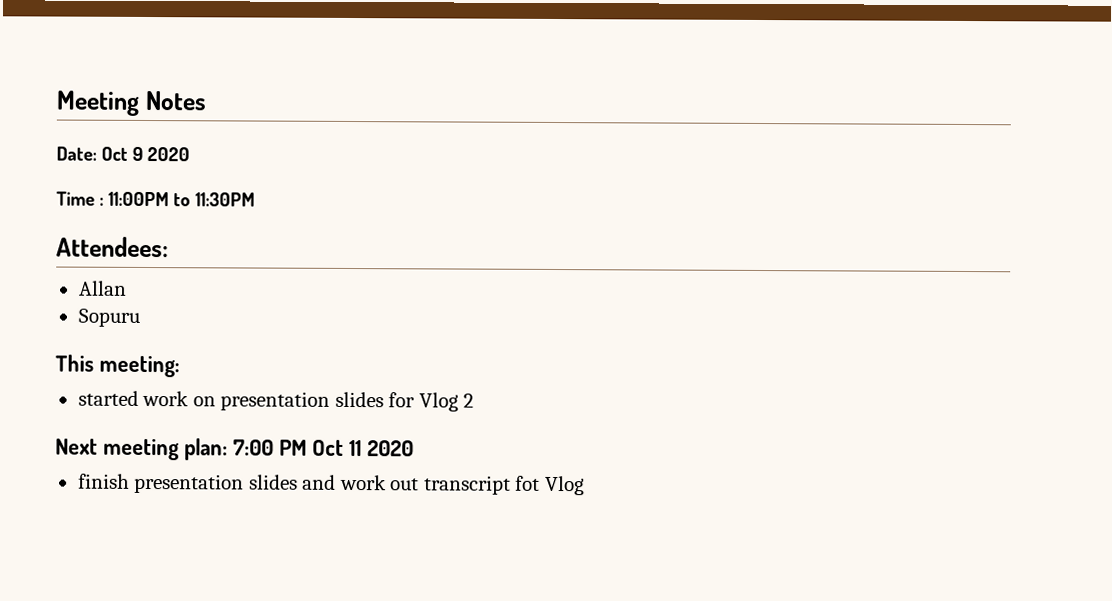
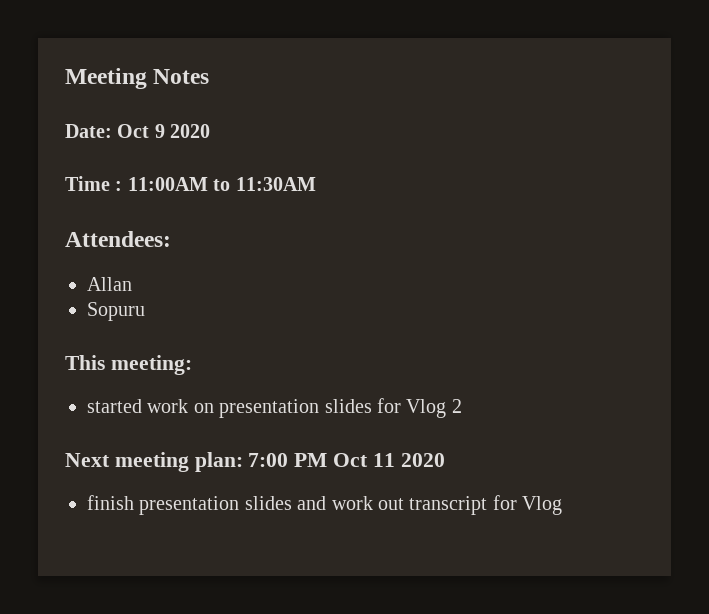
[108,191,255,207] 11:00PM to 11:30PM -> [127,177,316,191] 11:00AM to 11:30AM
[515,475,541,491] fot -> [492,495,517,510] for

